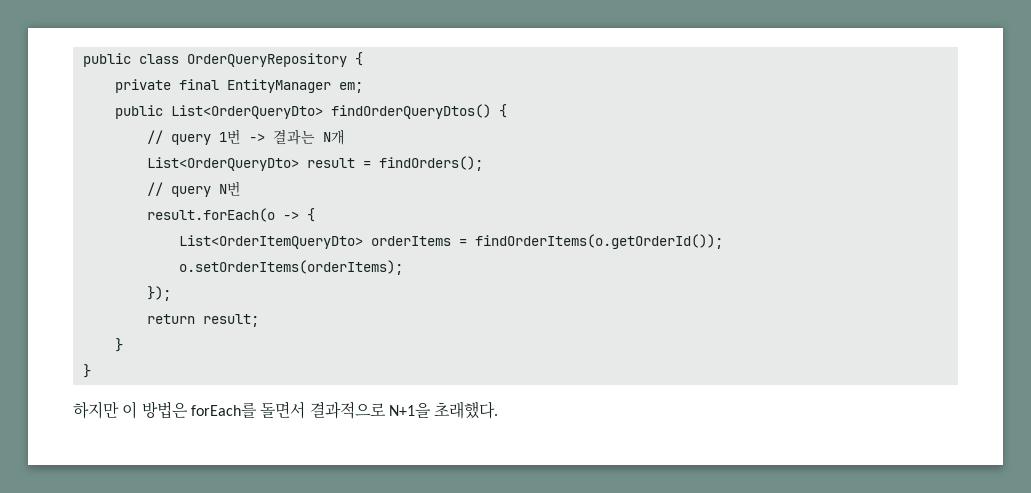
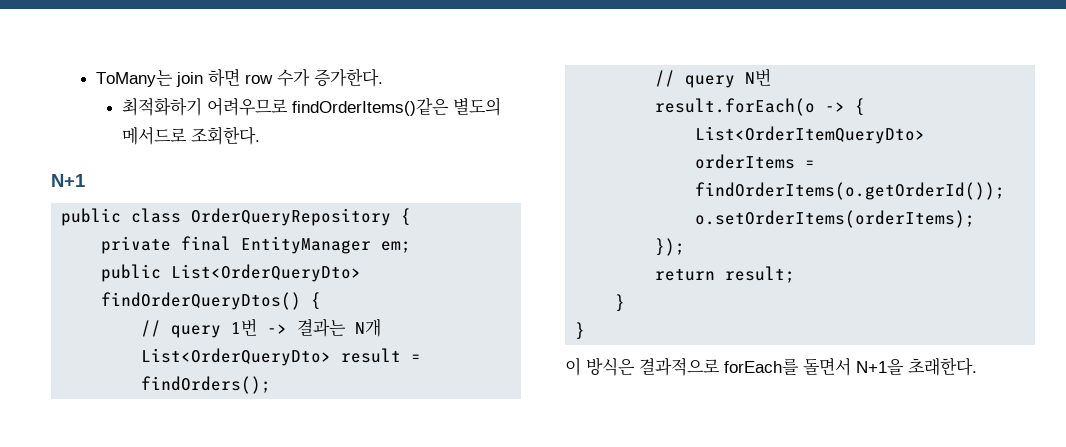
(82, 60) none -> [95,68,383,87] [122,97,502,116] [122,126,261,145] [51,174,85,187] ToMany는 join 하면 row 수가 증가한다. // 최적화하기 어려우므로 findOrderItems()같은 별도의 메서드로 조회한다. // N+1 //
[73,401,499,419] 하지만 이 방법은 forEach를 돌면서 결과적으로 N+1을 초래했다. -> [565,357,977,376] 이 방식은 결과적으로 forEach를 돌면서 N+1을 초래한다.

